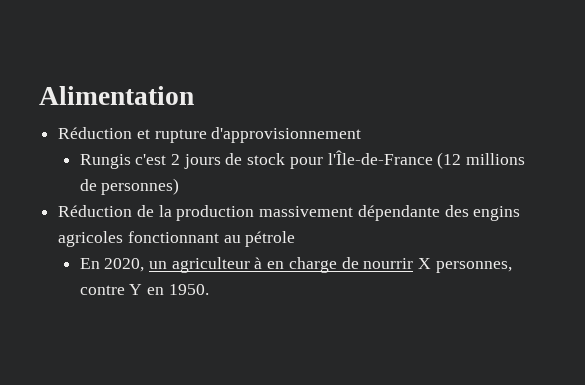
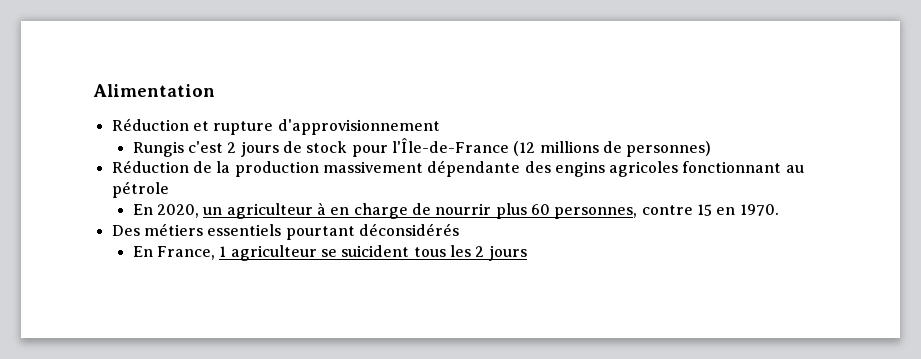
[418,258,512,273] [79,284,209,295] X personnes, contre Y en 1950. -> [495,203,779,219] [111,223,459,240] [132,245,527,261] plus 60 personnes, contre 15 en 1970. // Des métiers essentiels pourtant déconsidérés // En France, 1 agriculteur se suicident tous les 2 jours

